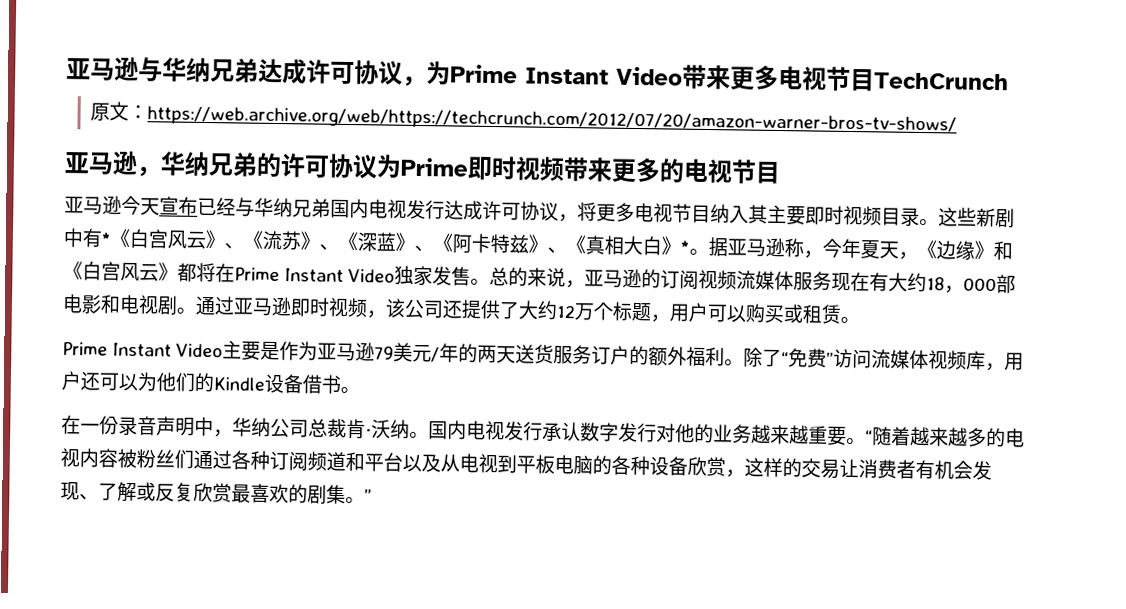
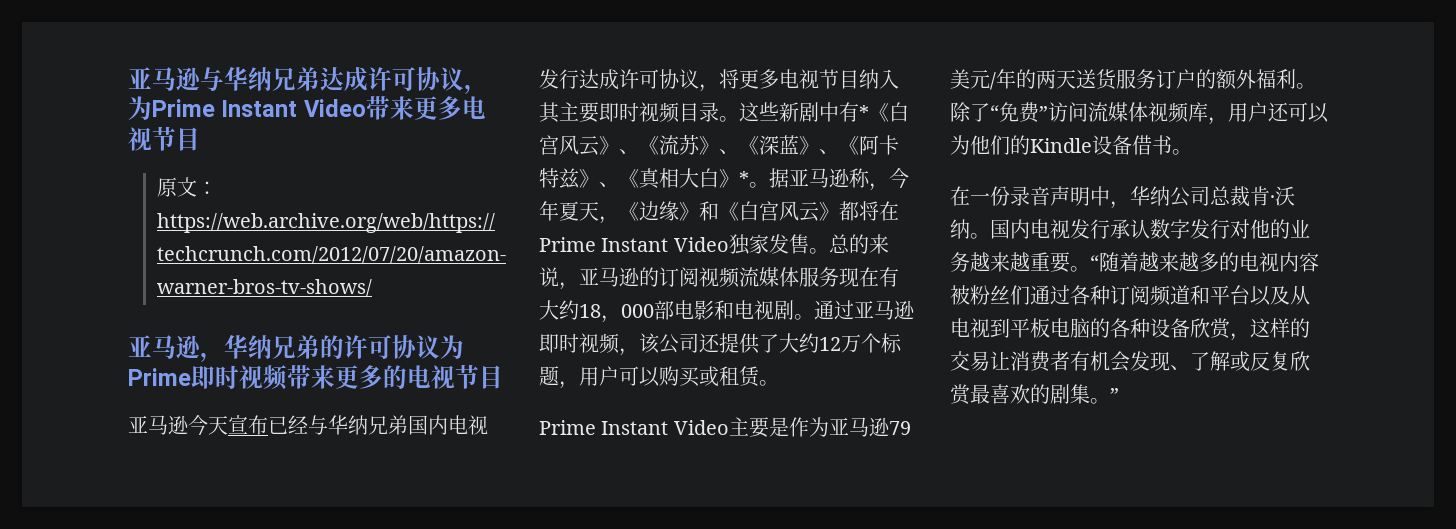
[874,72,1009,91] TechCrunch -> (200, 139) none

